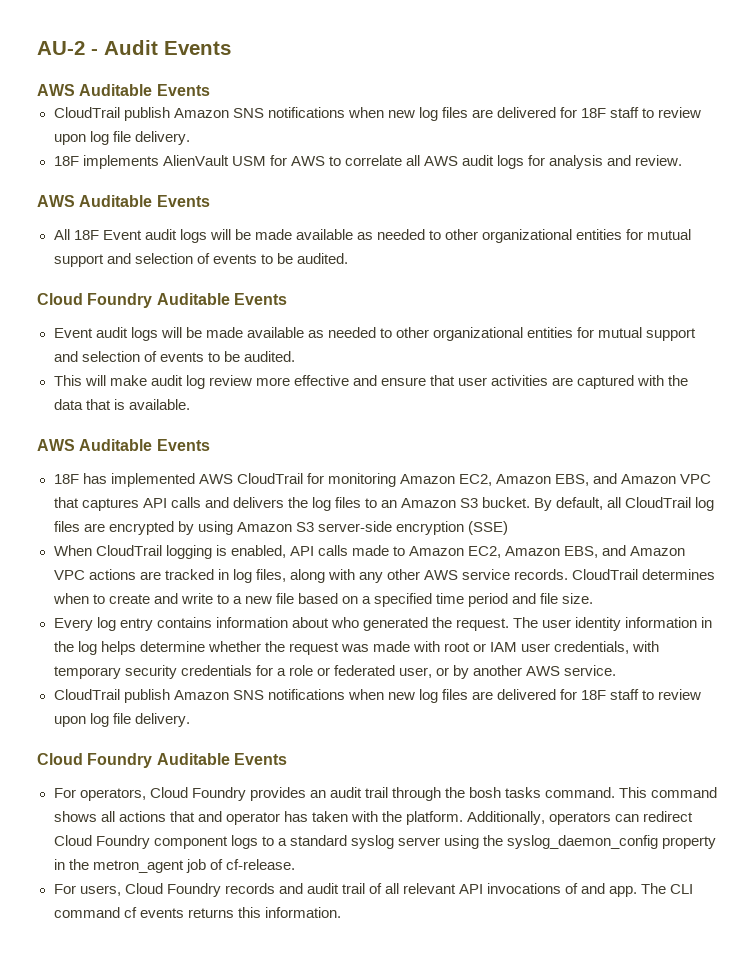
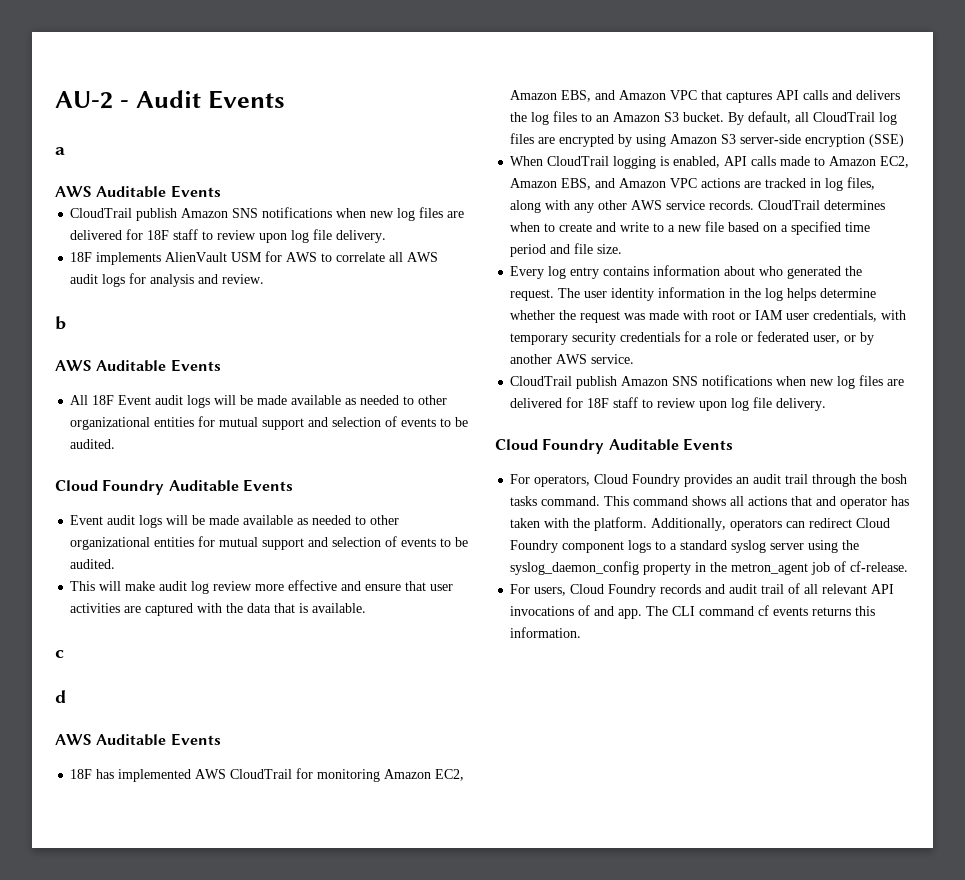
(231, 48) none -> [55,147,65,155] // a
(683, 160) none -> [55,316,66,330] // b
(190, 404) none -> [55,650,64,658] [55,690,66,703] // c // d

